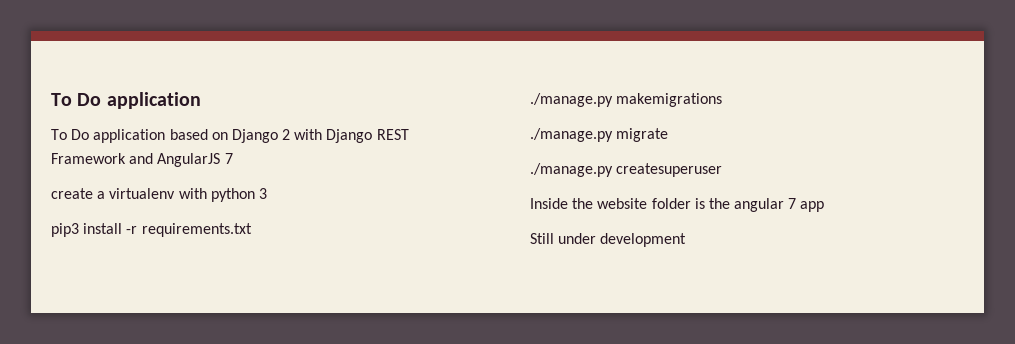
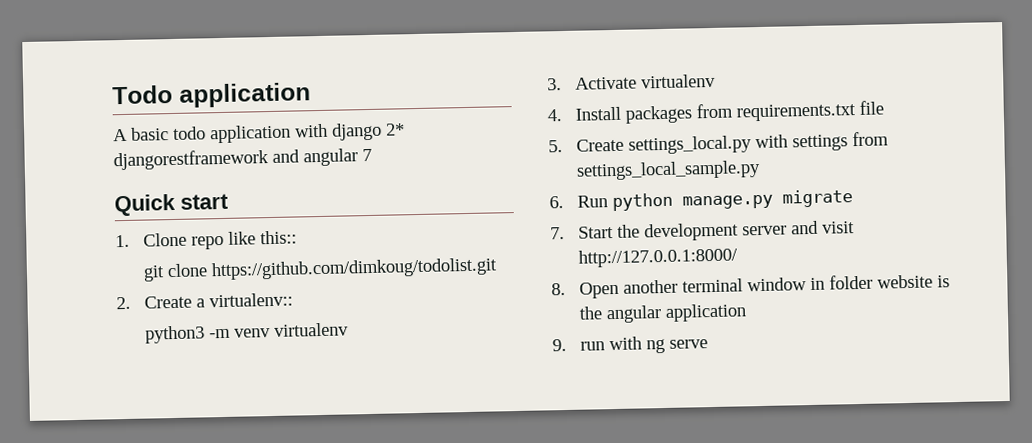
[51,92,201,109] [51,129,409,143] [51,153,233,167] [51,188,267,202] [51,223,252,237] [530,93,723,107] [530,128,669,142] [530,163,723,177] [530,198,825,212] [530,233,687,247] To Do application // To Do application based on Django 2 with Django REST Framework and AngularJS 7 // create a virtualenv with python 3 // pip3 install -r requirements.txt // ./manage.py makemigrations // ./manage.py migrate // ./manage.py createsuperuser // Inside the website folder is the angular 7 app // Still under development -> [112,82,311,108] [113,122,405,144] [113,148,372,171] [114,193,229,217] [115,230,297,250] [142,257,498,282] [116,292,293,310] [144,322,349,344] [547,73,716,91] [547,100,884,124] [548,131,889,155] [575,160,761,181] [549,189,853,212] [550,220,855,242] [577,247,738,268] [551,274,950,299] [578,303,747,324] [552,336,708,354] Todo application // A basic todo application with django 2* djangorestframework and angular 7 // Quick start // 1. Clone repo like this:: // git clone https://github.com/dimkoug/todolist.git // 2. Create a virtualenv:: // python3 -m venv virtualenv // 3. Activate virtualenv // 4. Install packages from requirements.txt file // 5. Create settings_local.py with settings from settings_local_sample.py // 6. Run python manage.py migrate // 7. Start the development server and visit http://127.0.0.1:8000/ // 8. Open another terminal window in folder website is the angular application // 9. run with ng serve

